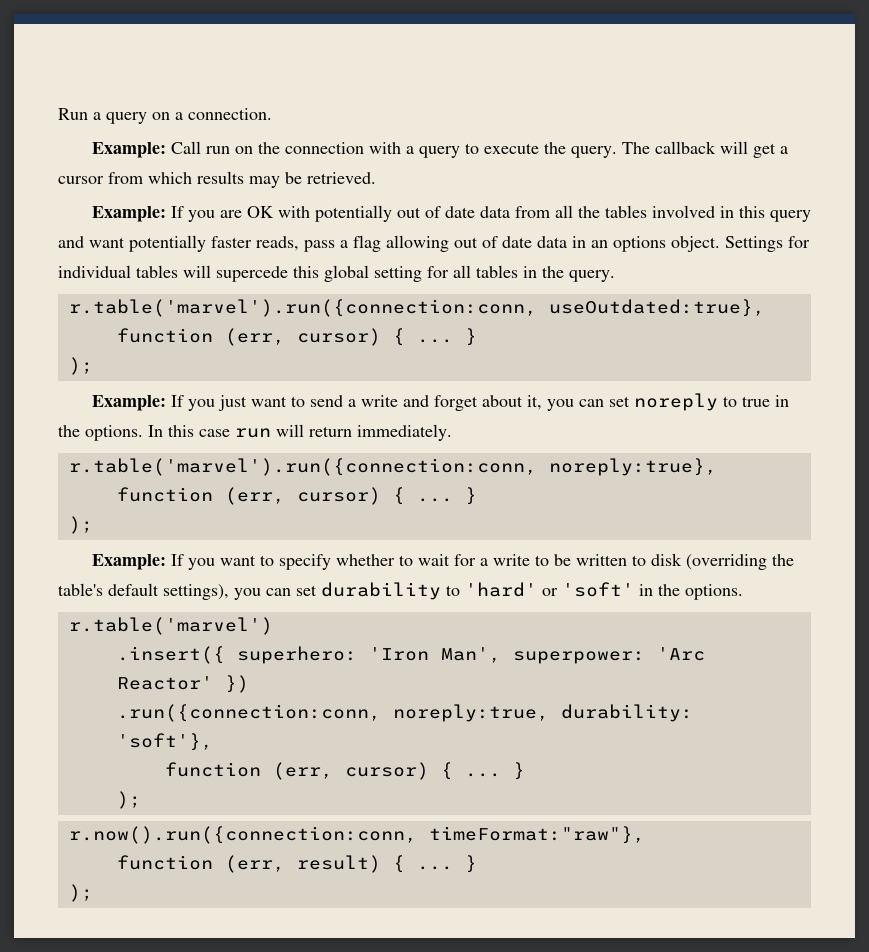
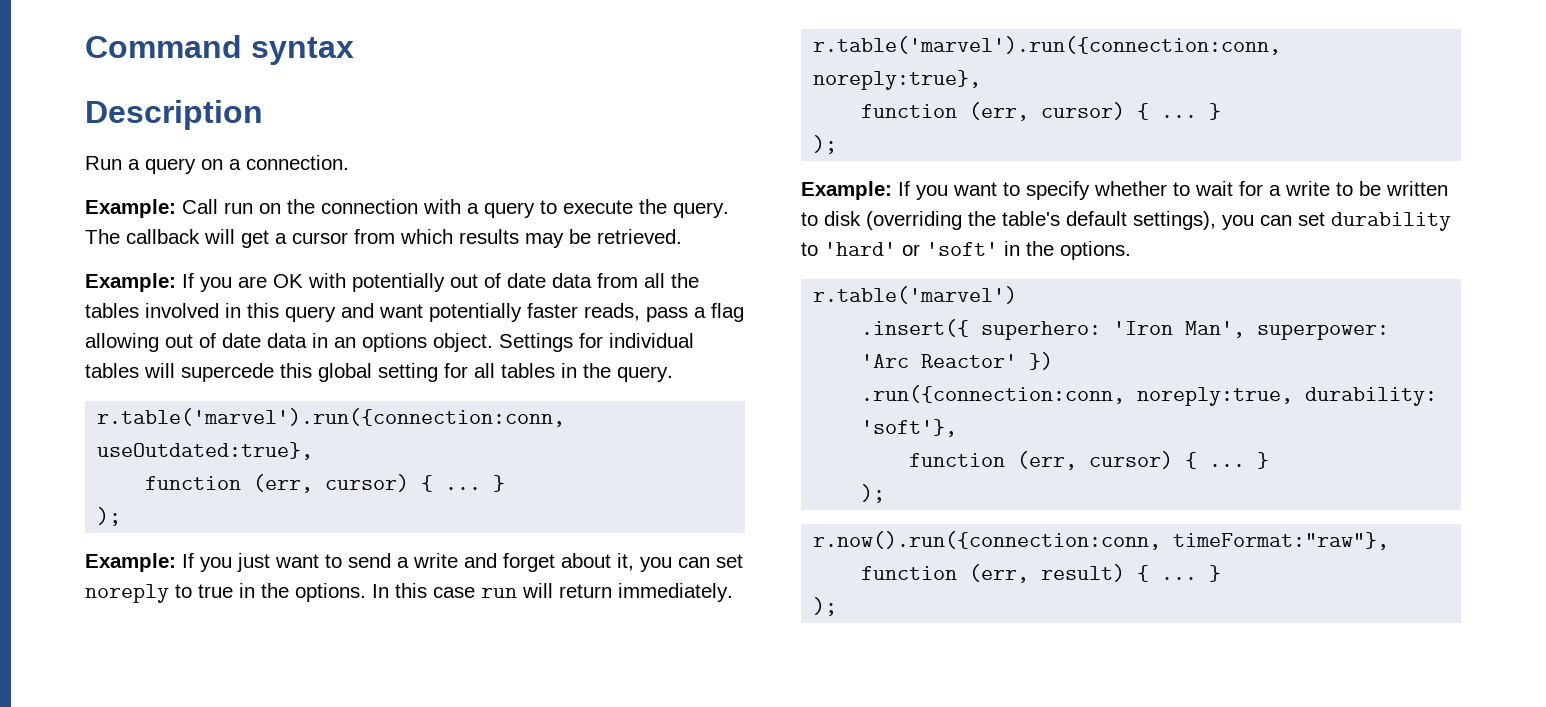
(58, 114) none -> [85,35,354,65] [85,100,263,130] Command syntax // Description //

